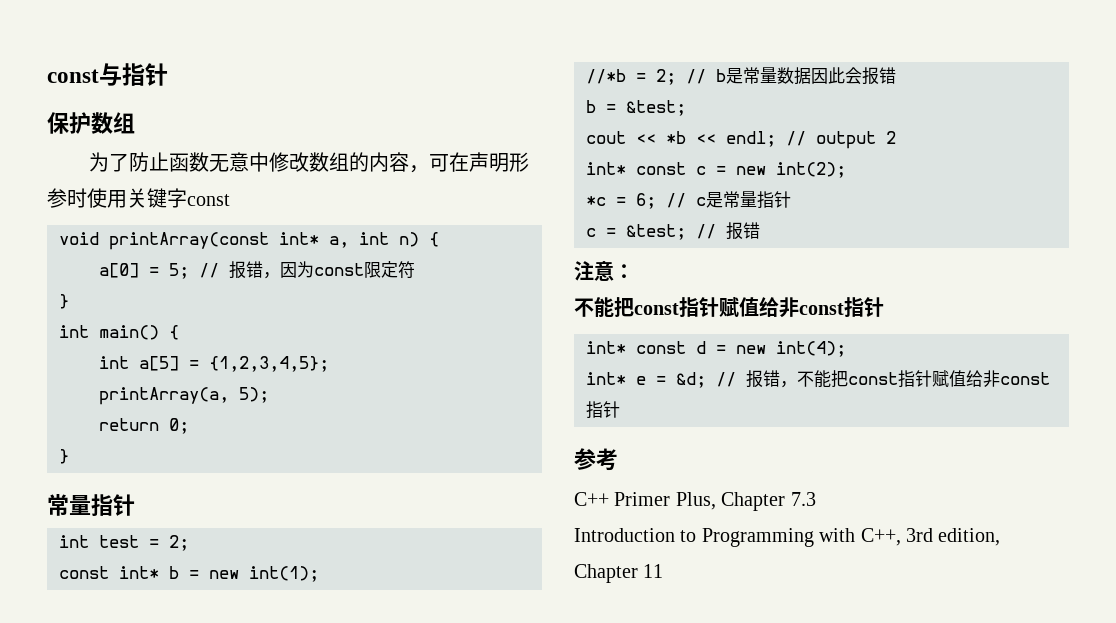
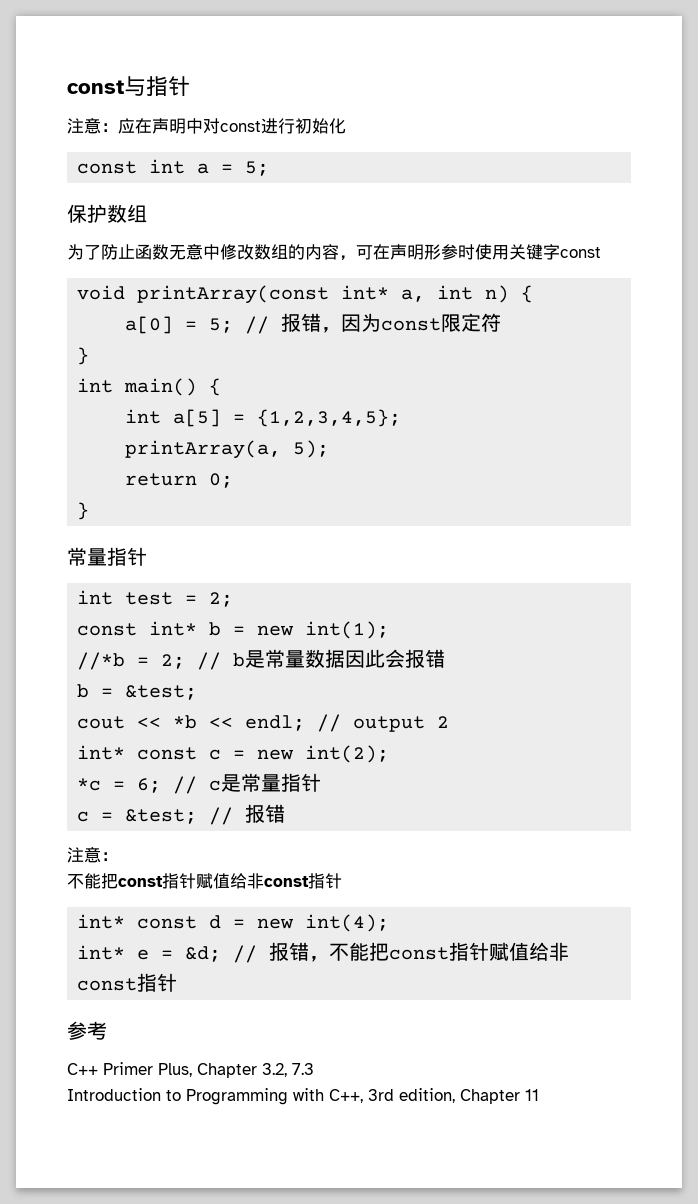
(168, 74) none -> [67,118,346,134] [77,159,270,176] // 注意：应在声明中对const进行初始化 // const int a = 5;
(786, 501) none -> [262,1063,287,1077] 3.2,

